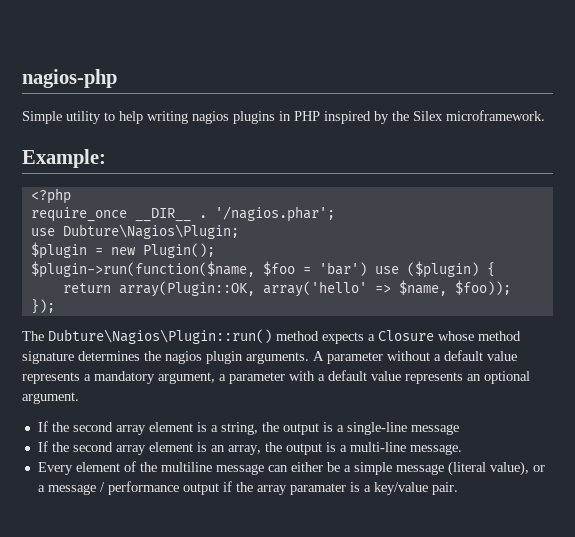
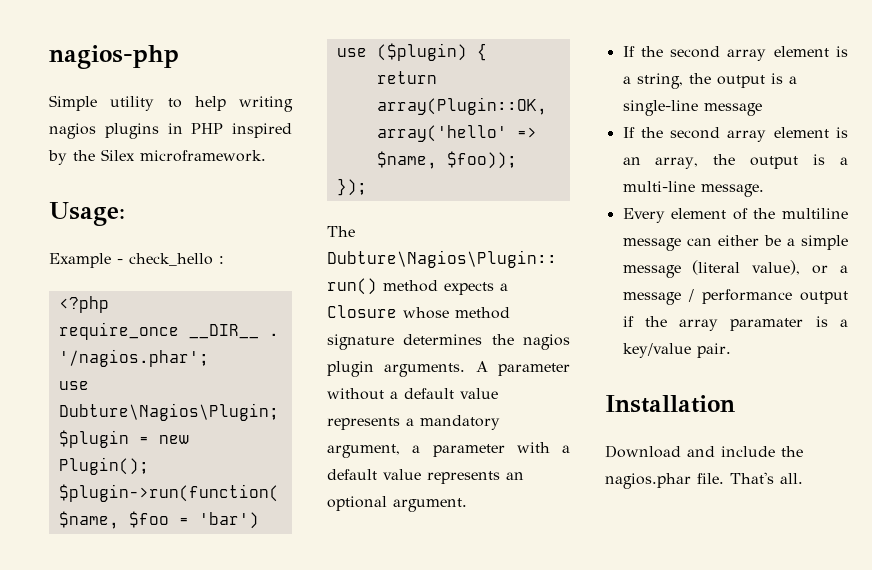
[22,149,106,168] Example: -> [49,202,125,226] [49,253,224,268] Usage: // Example - check_hello :
(458, 488) none -> [605,395,735,413] [605,445,803,458] [605,472,803,489] // Installation // Download and include the nagios.phar file. That's all.

